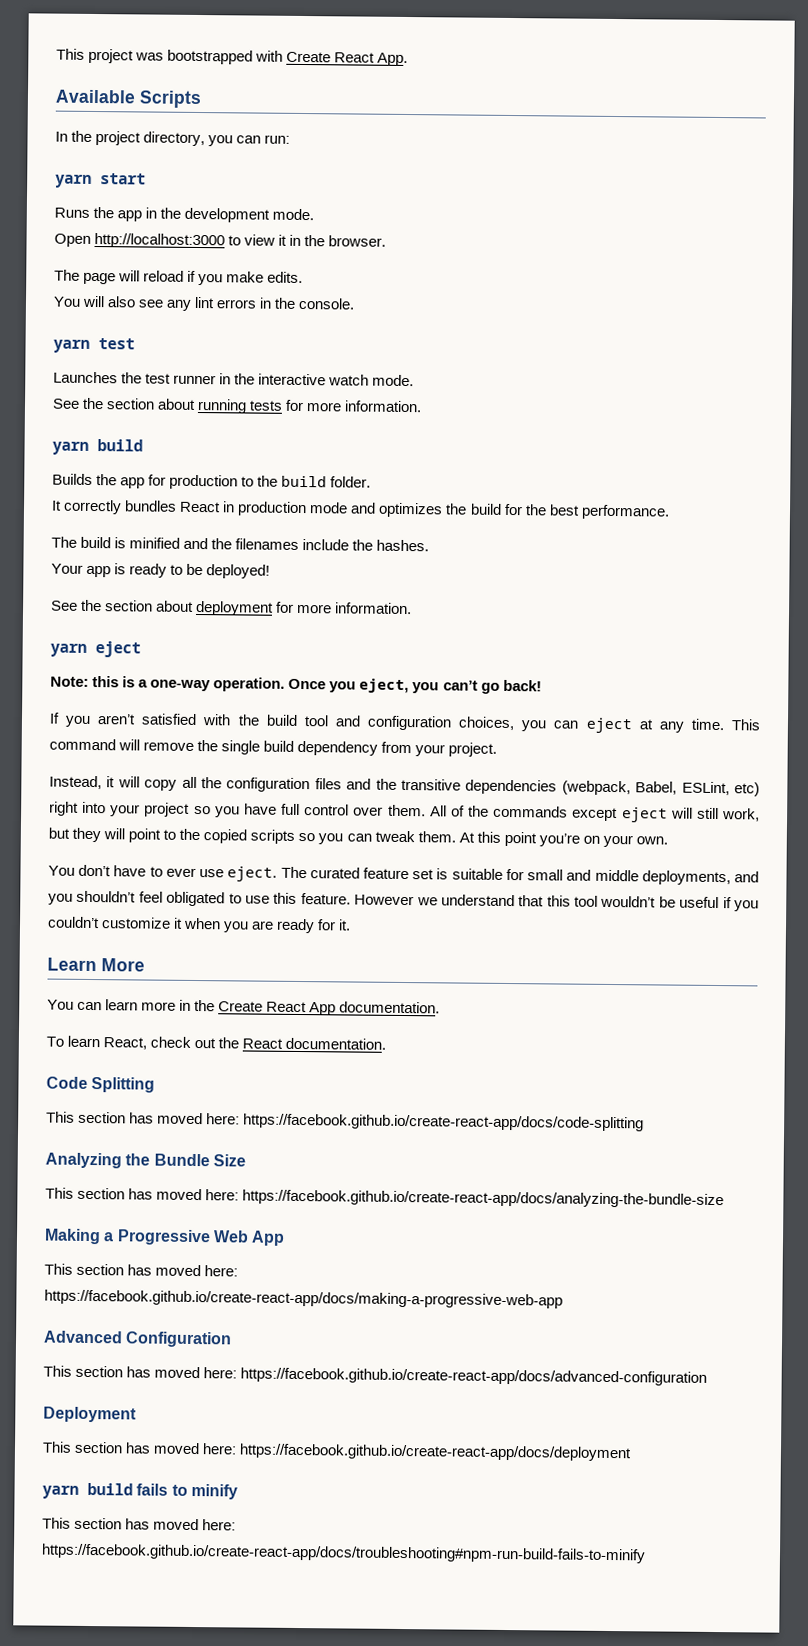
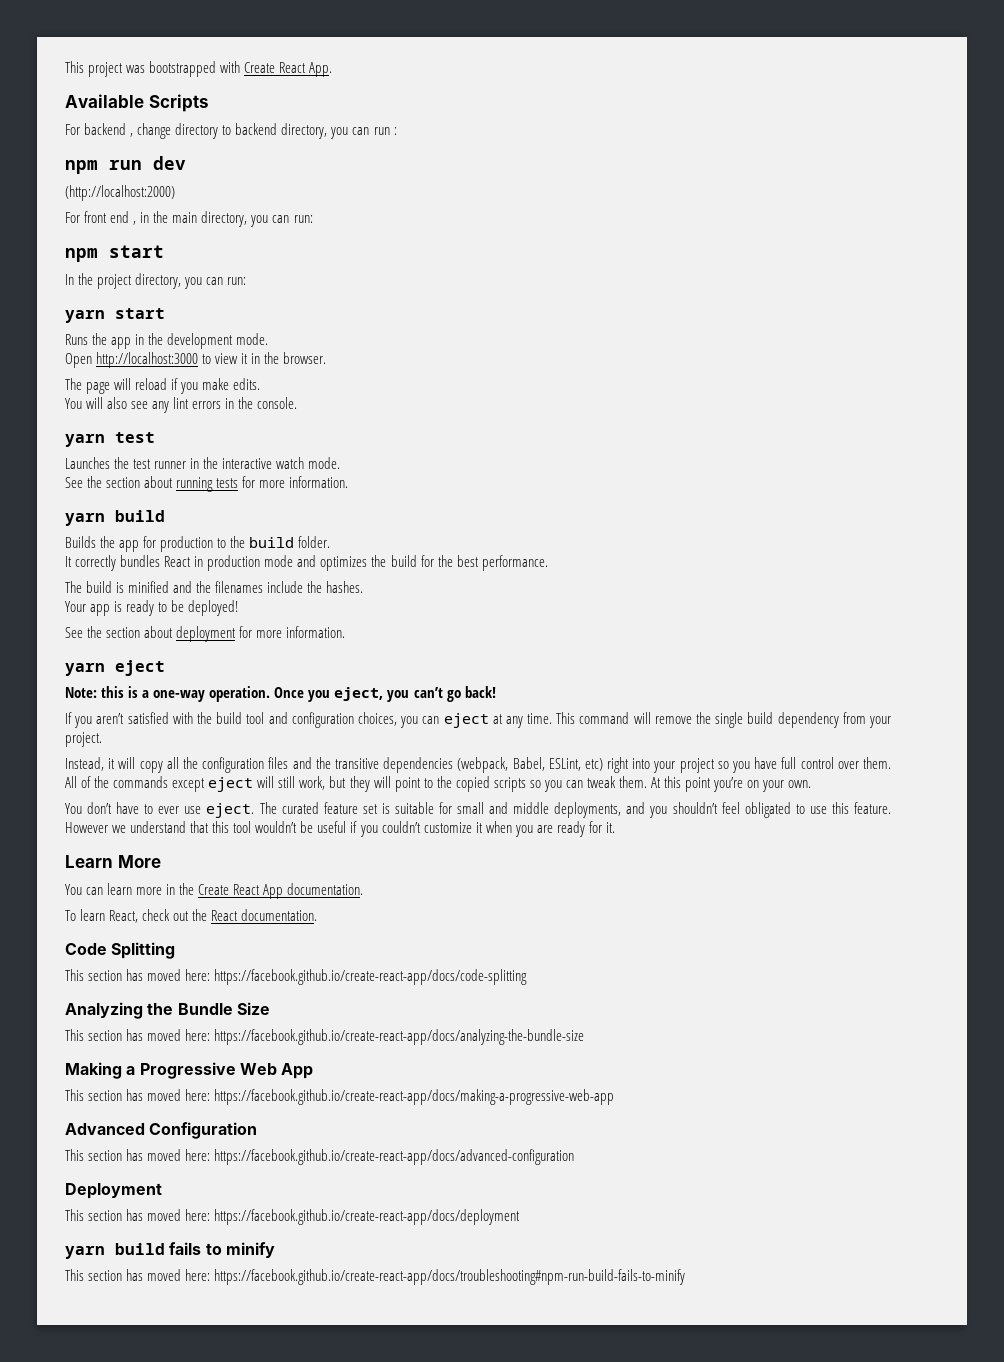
(202, 99) none -> [65,123,397,139] [65,156,186,174] [65,185,175,201] [65,211,313,227] [65,245,164,262] // For backend , change directory to backend directory, you can run : // npm run dev // (http://localhost:2000) // For front end , in the main directory, you can run: // npm start

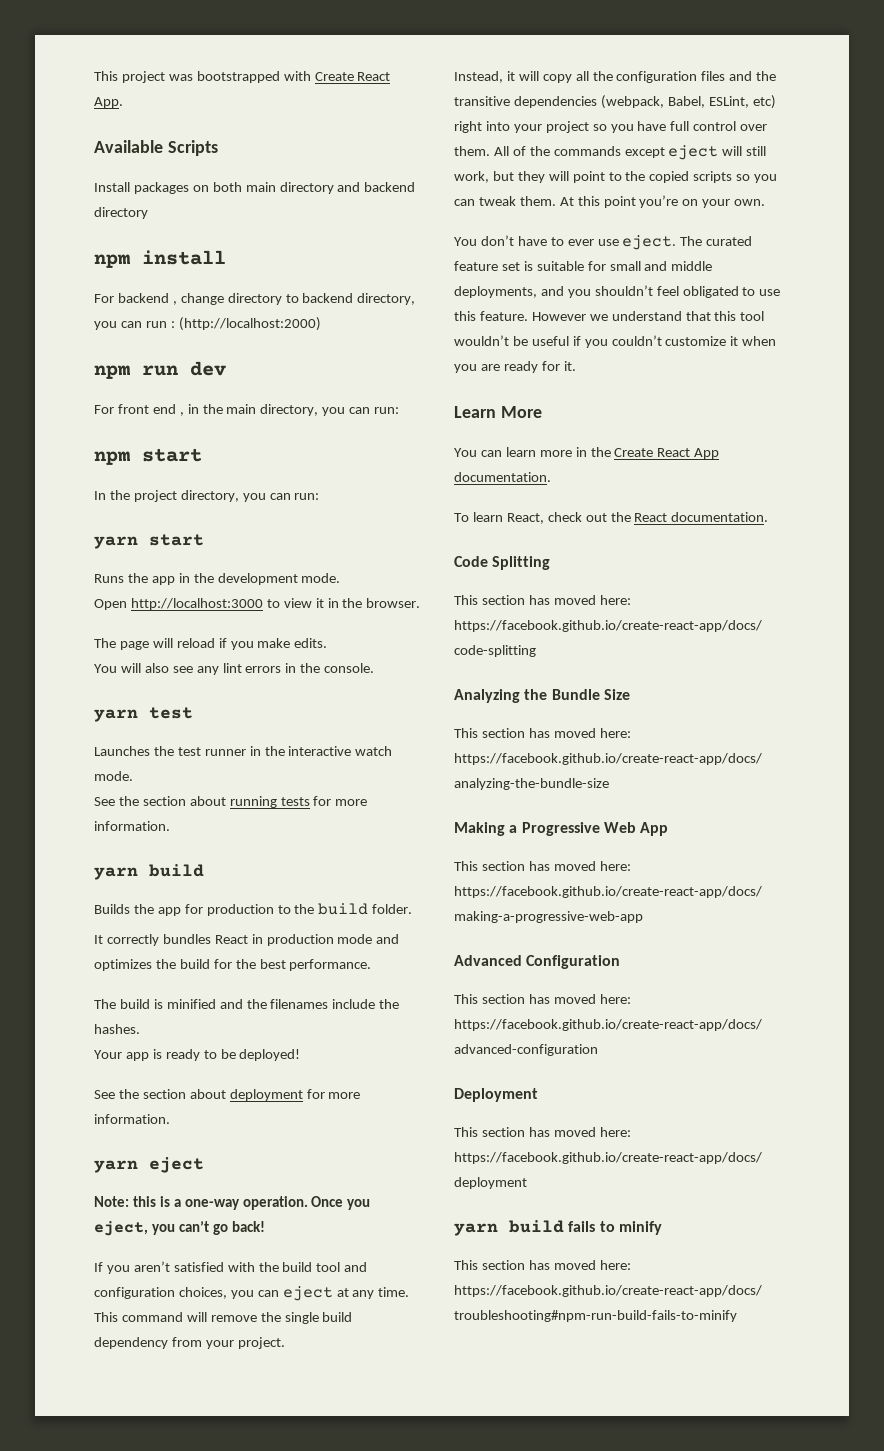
(209, 103) none -> [94,182,416,194] [94,207,148,219] [94,250,226,268] // Install packages on both main directory and backend directory // npm install
(397, 131) none -> [178,317,321,331] (http://localhost:2000)
[65,185,175,201] // (http://localhost:2000) -> (226, 368) none

